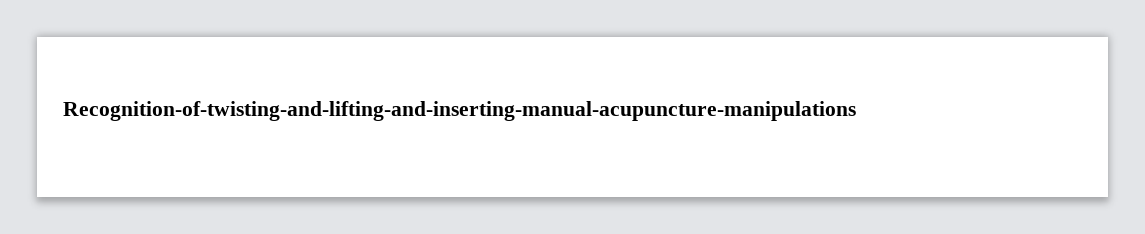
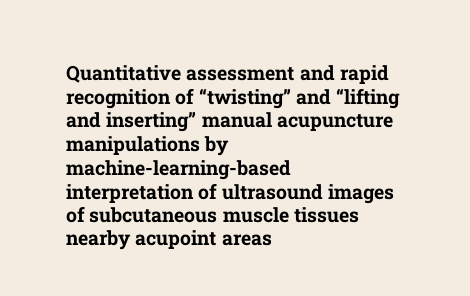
[63,101,856,121] Recognition-of-twisting-and-lifting-and-inserting-manual-acupuncture-manipulations -> [66,65,389,84] [66,88,401,109] [66,112,393,132] [66,136,230,156] [66,160,291,180] [66,183,394,204] [66,206,359,223] [66,230,272,250] Quantitative assessment and rapid recognition of “twisting” and “lifting and inserting” manual acupuncture manipulations by machine-learning-based interpretation of ultrasound images of subcutaneous muscle tissues nearby acupoint areas

